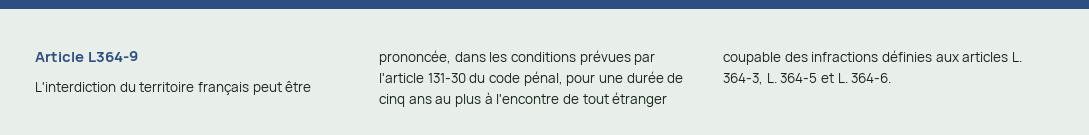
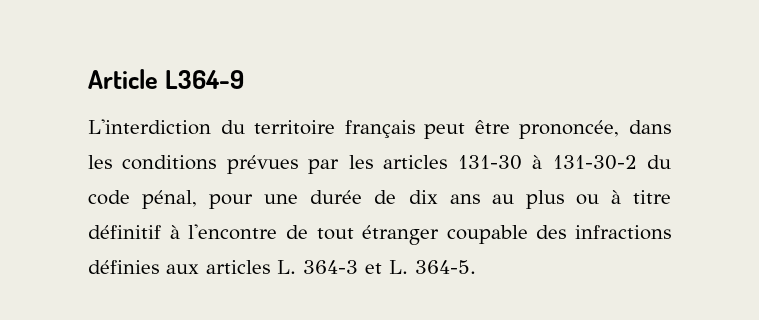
[379,73,466,83] l'article 131-30 -> [348,155,637,170] les articles 131-30 à 131-30-2
[379,94,405,107] cinq -> [408,190,438,204] dix
(481, 100) none -> [575,190,671,205] [88,225,161,239] ou à titre définitif
[723,73,818,85] 364-3, L. 364-5 -> [303,260,358,274] 364-3
[851,73,892,83] 364-6. -> [415,260,476,274] 364-5.

